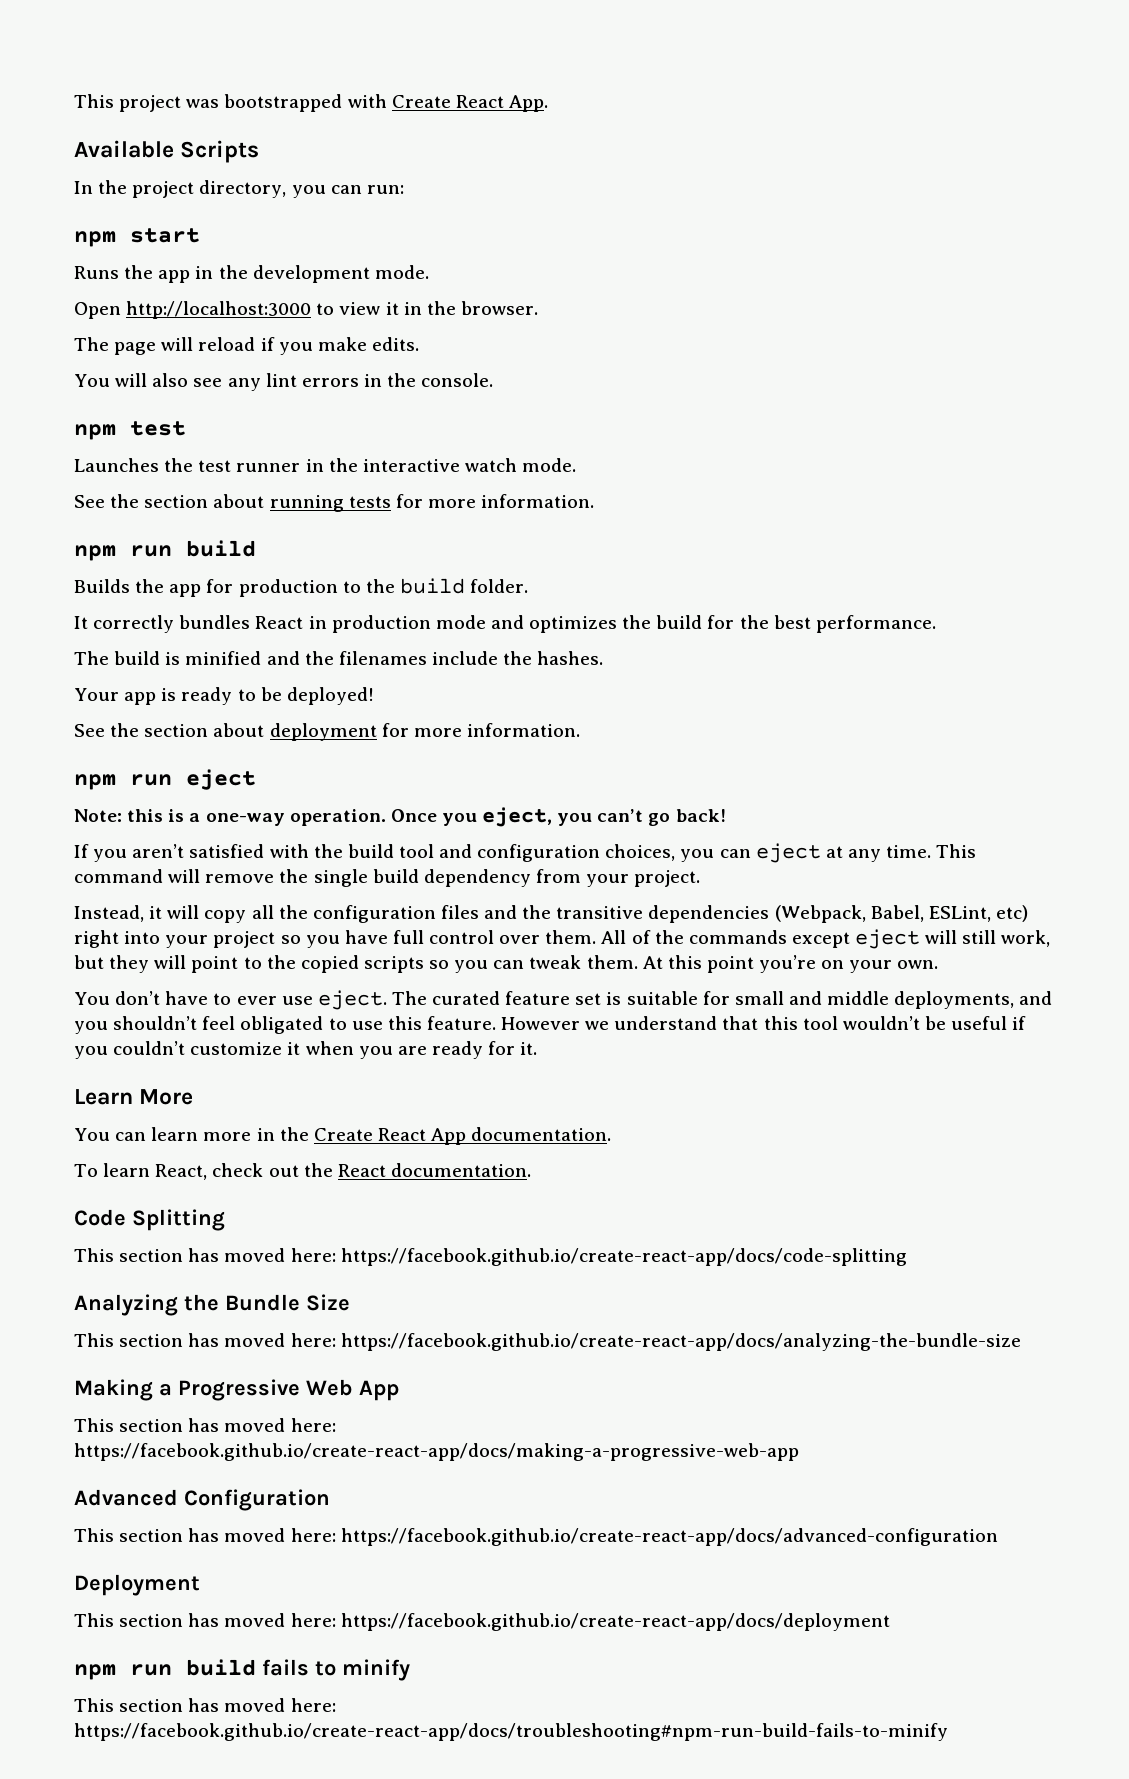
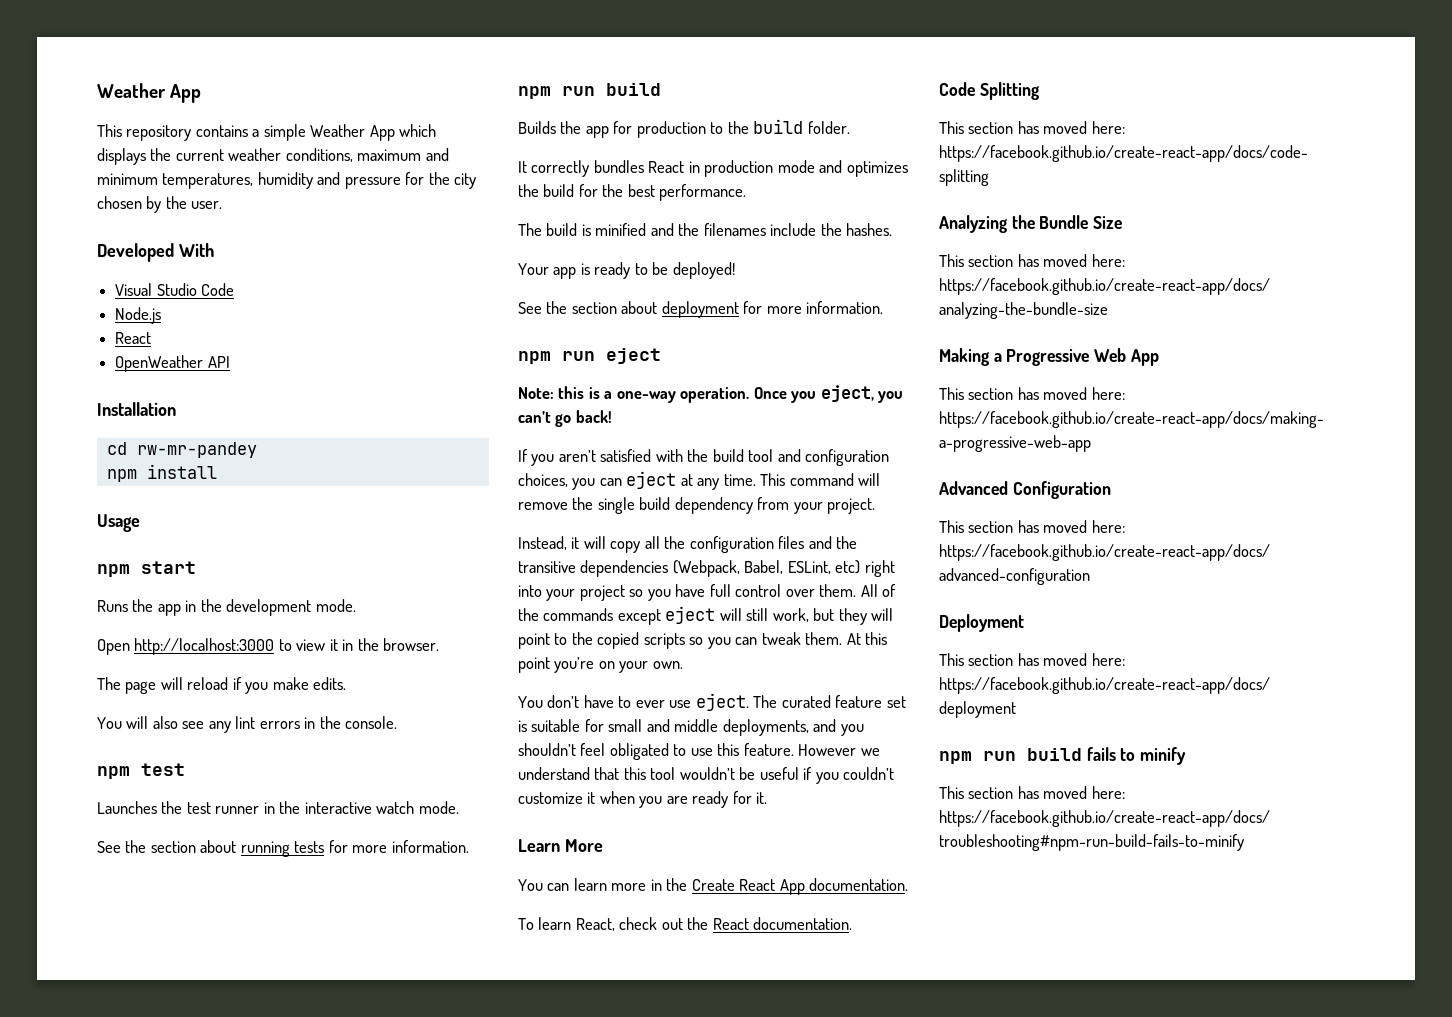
[74,94,548,112] [74,140,260,163] [74,180,404,198] This project was bootstrapped with Create React App. // Available Scripts // In the project directory, you can run: -> [97,83,202,103] [97,124,437,141] [97,148,449,165] [97,172,477,189] [97,196,223,213] [97,243,214,262] [115,283,235,296] [115,307,162,324] [115,332,152,344] [115,355,230,372] [97,402,176,416] [106,442,257,458] [106,464,217,482] [97,514,140,532] Weather App // This repository contains a simple Weather App which displays the current weather conditions, maximum and minimum temperatures, humidity and pressure for the city chosen by the user. // Developed With // Visual Studio Code // Node.js // React // OpenWeather API // Installation // cd rw-mr-pandey // npm install // Usage

